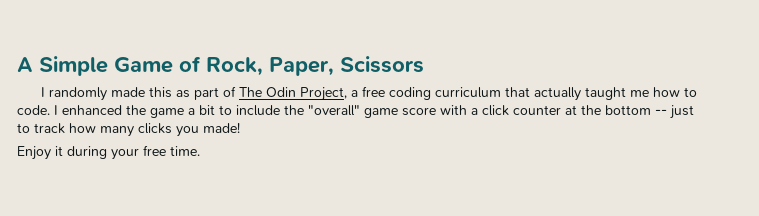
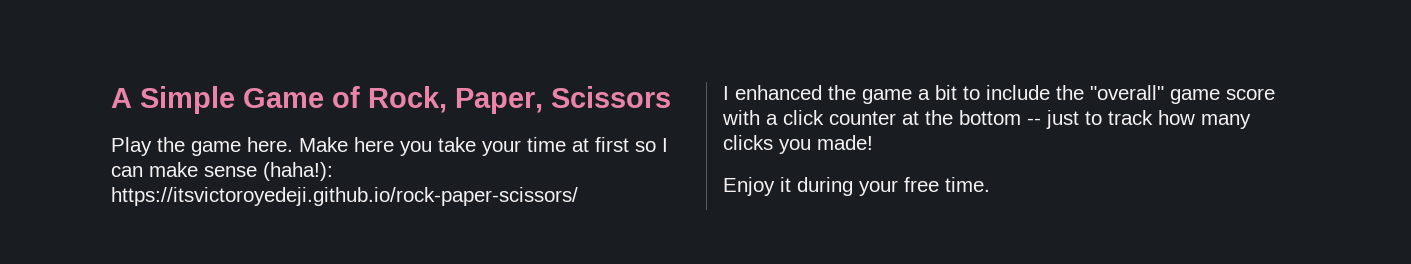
[40,86,697,101] [17,105,50,115] I randomly made this as part of The Odin Project, a free coding curriculum that actually taught me how to code. -> [111,137,668,156] [111,162,333,181] [111,187,578,206] Play the game here. Make here you take your time at first so I can make sense (haha!): https://itsvictoroyedeji.github.io/rock-paper-scissors/ //

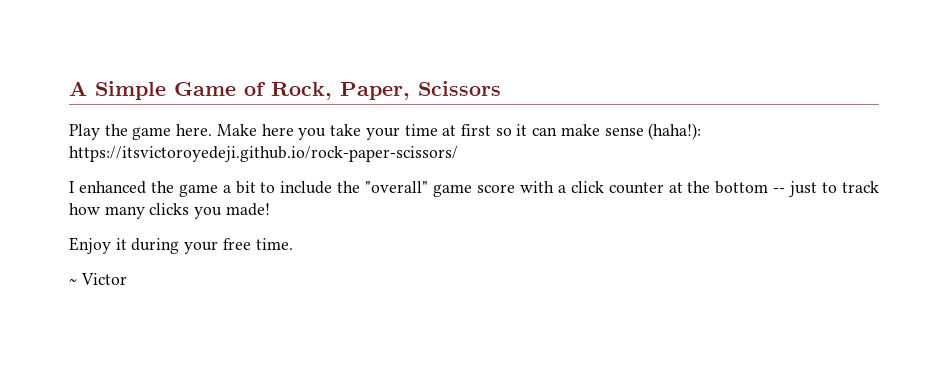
[662,138,668,152] I -> [516,124,528,136] it
(990, 184) none -> [69,273,127,285] // ~ Victor

